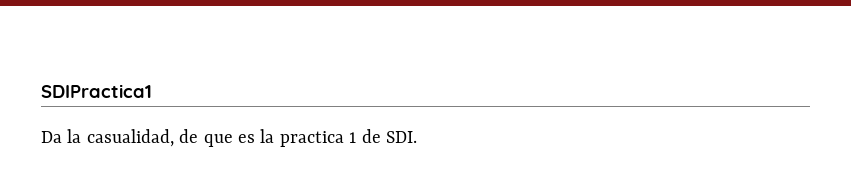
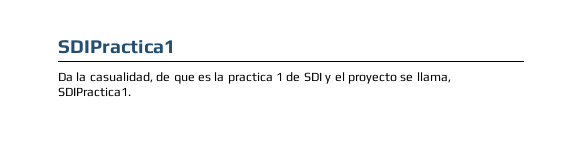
[386,131,417,143] SDI. -> [303,72,451,84] [58,87,131,97] SDI y el proyecto se llama, SDIPractica1.

